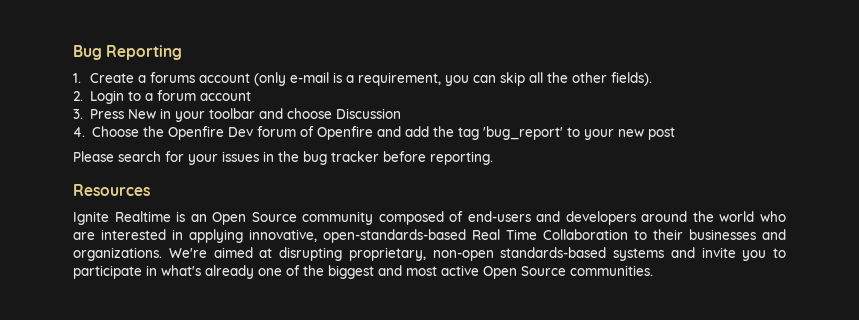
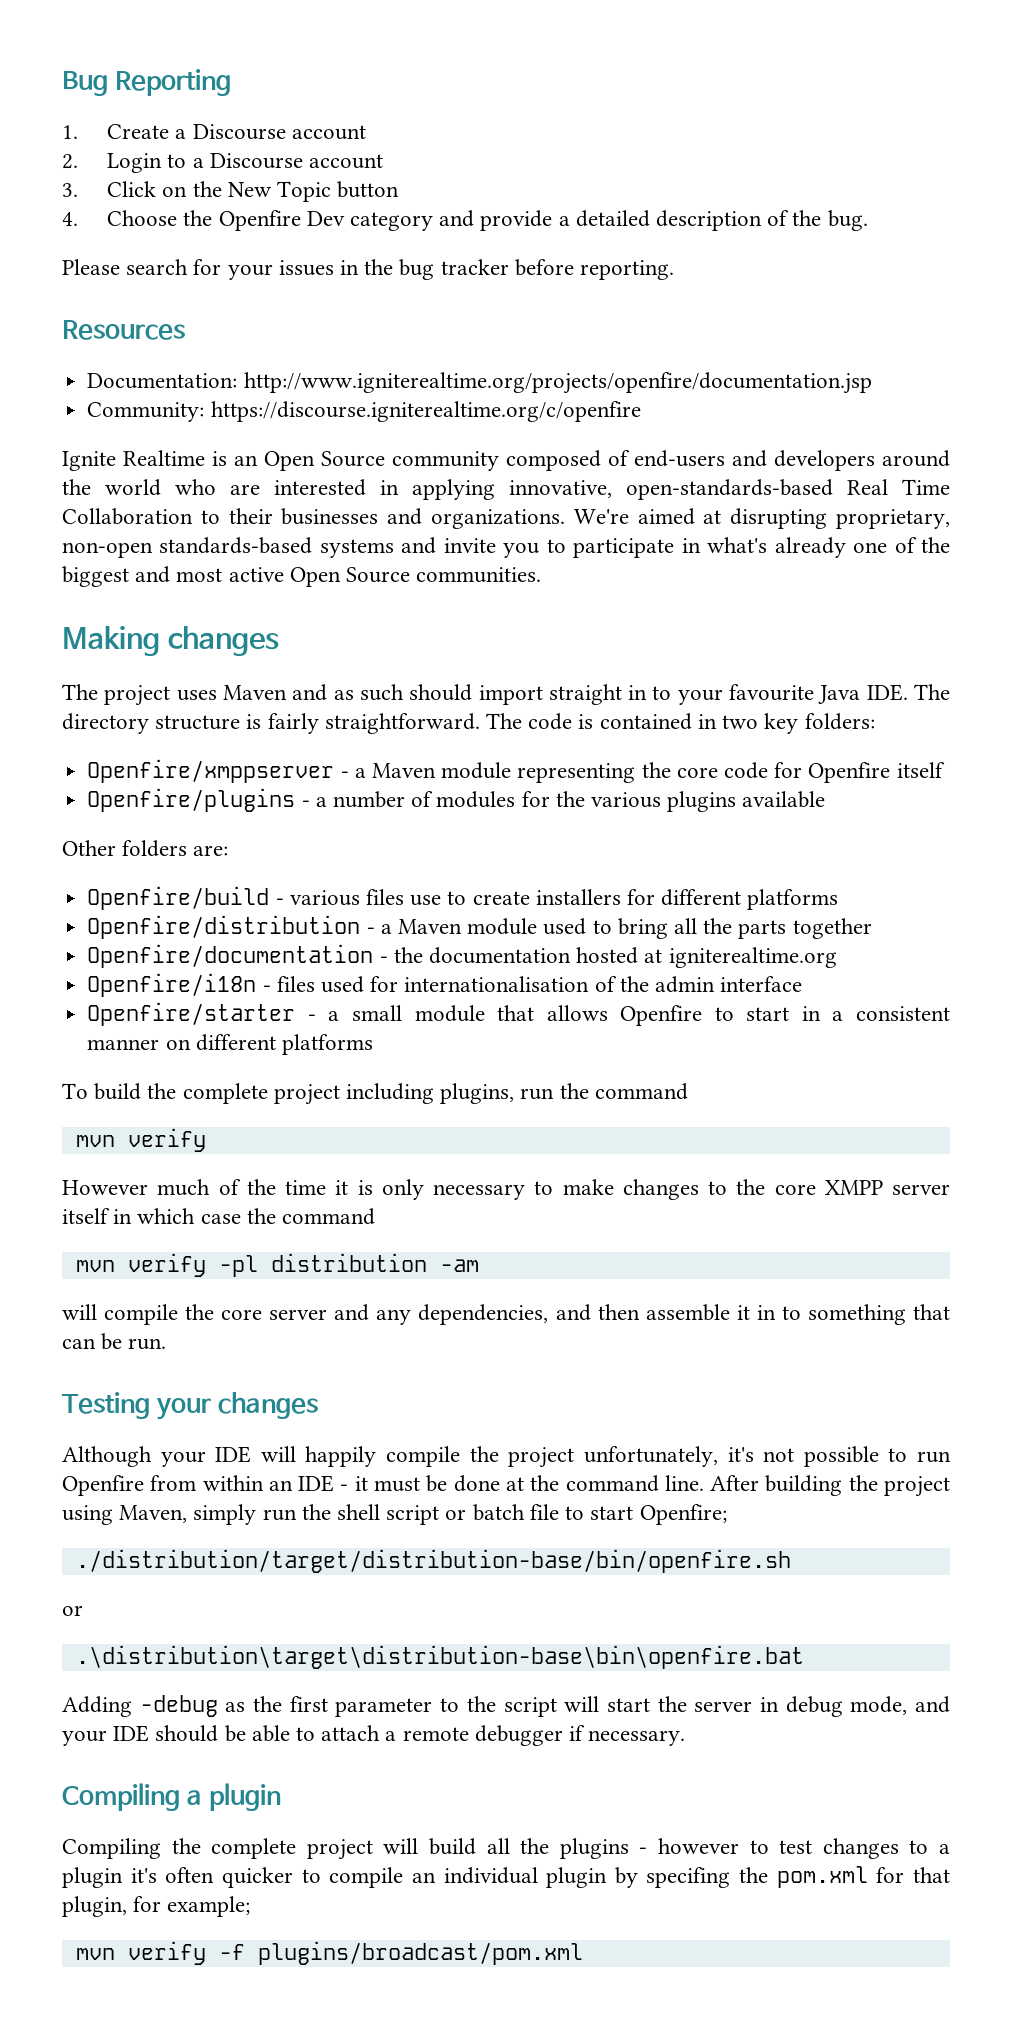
[149,72,652,86] forums account (only e-mail is a requirement, you can skip all the other fields). -> [192,124,366,140] Discourse account
[156,90,196,101] forum -> [209,153,303,169] Discourse
[89,108,401,122] Press New in your toolbar and choose Discussion -> [107,181,400,202] Click on the New Topic button
[256,126,675,140] forum of Openfire and add the tag 'bug_report' to your new post -> [349,210,868,231] category and provide a detailed description of the bug.
(150, 190) none -> [87,372,872,394] [87,401,641,422] // Documentation: http://www.igniterealtime.org/projects/openfire/documentation.jsp // Community: https://discourse.igniterealtime.org/c/openfire
(653, 270) none -> [62,626,279,656] [62,684,950,706] [62,713,875,734] [87,759,945,783] [87,788,826,812] [62,840,229,857] [87,886,839,910] [87,915,872,939] [87,944,837,968] [87,973,803,997] [87,1002,951,1026] [87,1034,373,1055] [62,1083,688,1105] [75,1128,206,1152] [62,1179,950,1200] [62,1208,376,1225] [75,1253,479,1277] [62,1304,950,1325] [62,1333,167,1350] [62,1392,319,1420] [62,1446,952,1468] [62,1475,950,1497] [62,1504,727,1525] [75,1549,791,1573] [62,1605,83,1616] [75,1645,804,1669] [62,1695,950,1717] [62,1725,686,1746] [62,1783,282,1811] [62,1838,951,1860] [62,1866,950,1888] [62,1896,251,1917] [75,1941,583,1965] // Making changes // The project uses Maven and as such should import straight in to your favourite Java IDE. The directory structure is fairly straightforward. The code is contained in two key folders: // Openfire/xmppserver - a Maven module representing the core code for Openfire itself // Openfire/plugins - a number of modules for the various plugins available // Other folders are: // Openfire/build - various files use to create installers for different platforms // Openfire/distribution - a Maven module used to bring all the parts together // Openfire/documentation - the documentation hosted at igniterealtime.org // Openfire/i18n - files used for internationalisation of the admin interface // Openfire/starter - a small module that allows Openfire to start in a consistent manner on different platforms // To build the complete project including plugins, run the command // mvn verify // However much of the time it is only necessary to make changes to the core XMPP server itself in which case the command // mvn verify -pl distribution -am // will compile the core server and any dependencies, and then assemble it in to something that can be run. // Testing your changes // Although your IDE will happily compile the project unfortunately, it's not possible to run Openfire from within an IDE - it must be done at the command line. After building the project using Maven, simply run the shell script or batch file to start Openfire; // ./distribution/target/distribution-base/bin/openfire.sh // or // .\distribution\target\distribution-base\bin\openfire.bat // Adding -debug as the first parameter to the script will start the server in debug mode, and your IDE should be able to attach a remote debugger if necessary. // Compiling a plugin // Compiling the complete project will build all the plugins - however to test changes to a plugin it's often quicker to compile an individual plugin by specifing the pom.xml for that plugin, for example; // mvn verify -f plugins/broadcast/pom.xml

